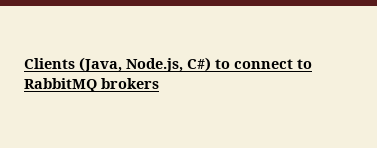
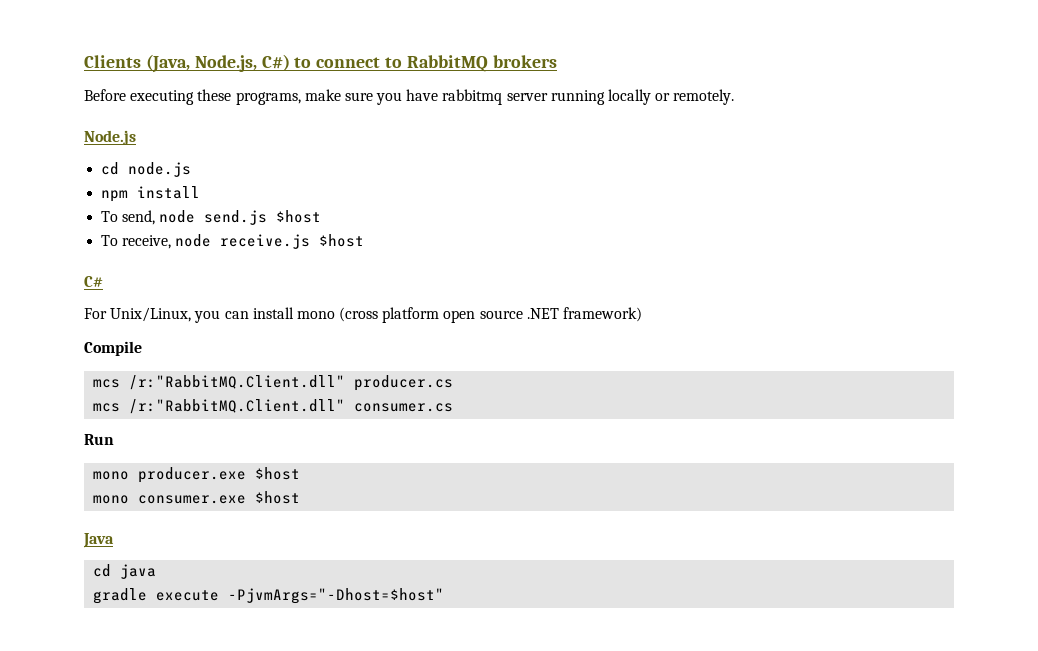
(159, 83) none -> [84,89,735,105] [84,130,136,145] [101,162,192,177] [101,186,201,202] [101,210,322,225] [101,234,365,249] [84,276,103,287] [84,307,643,323] [84,341,142,356] [93,375,454,391] [93,399,454,414] [84,434,114,445] [93,467,301,483] [93,491,301,504] [83,533,114,548] [93,564,157,579] [93,588,445,604] // Before executing these programs, make sure you have rabbitmq server running locally or remotely. // Node.js // cd node.js // npm install // To send, node send.js $host // To receive, node receive.js $host // C# // For Unix/Linux, you can install mono (cross platform open source .NET framework) // Compile // mcs /r:"RabbitMQ.Client.dll" producer.cs // mcs /r:"RabbitMQ.Client.dll" consumer.cs // Run // mono producer.exe $host // mono consumer.exe $host // Java // cd java // gradle execute -PjvmArgs="-Dhost=$host"

